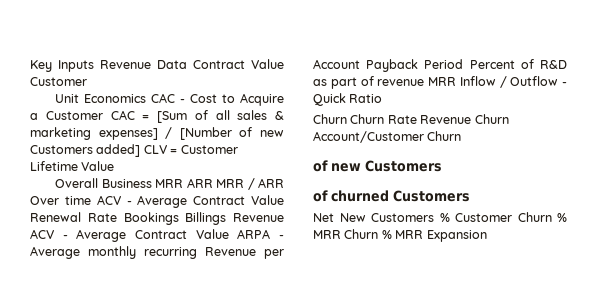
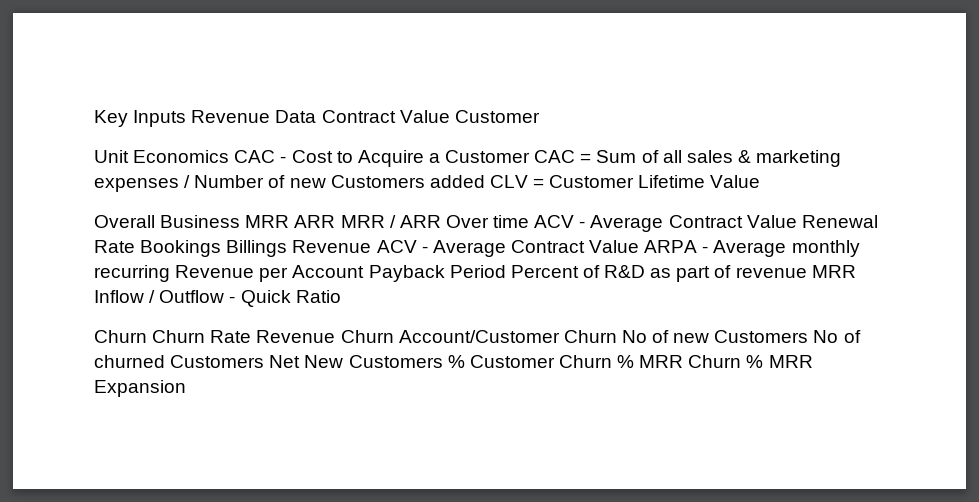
[157,111,187,123] [Sum -> [596,150,637,163] Sum
[98,127,284,140] [30,144,141,157] expenses] / [Number of new Customers added] -> [94,175,485,192] expenses / Number of new Customers added
[313,160,442,172] // of new Customers // -> [621,330,839,343] No of new Customers No
(470, 196) // -> (265, 361) none

